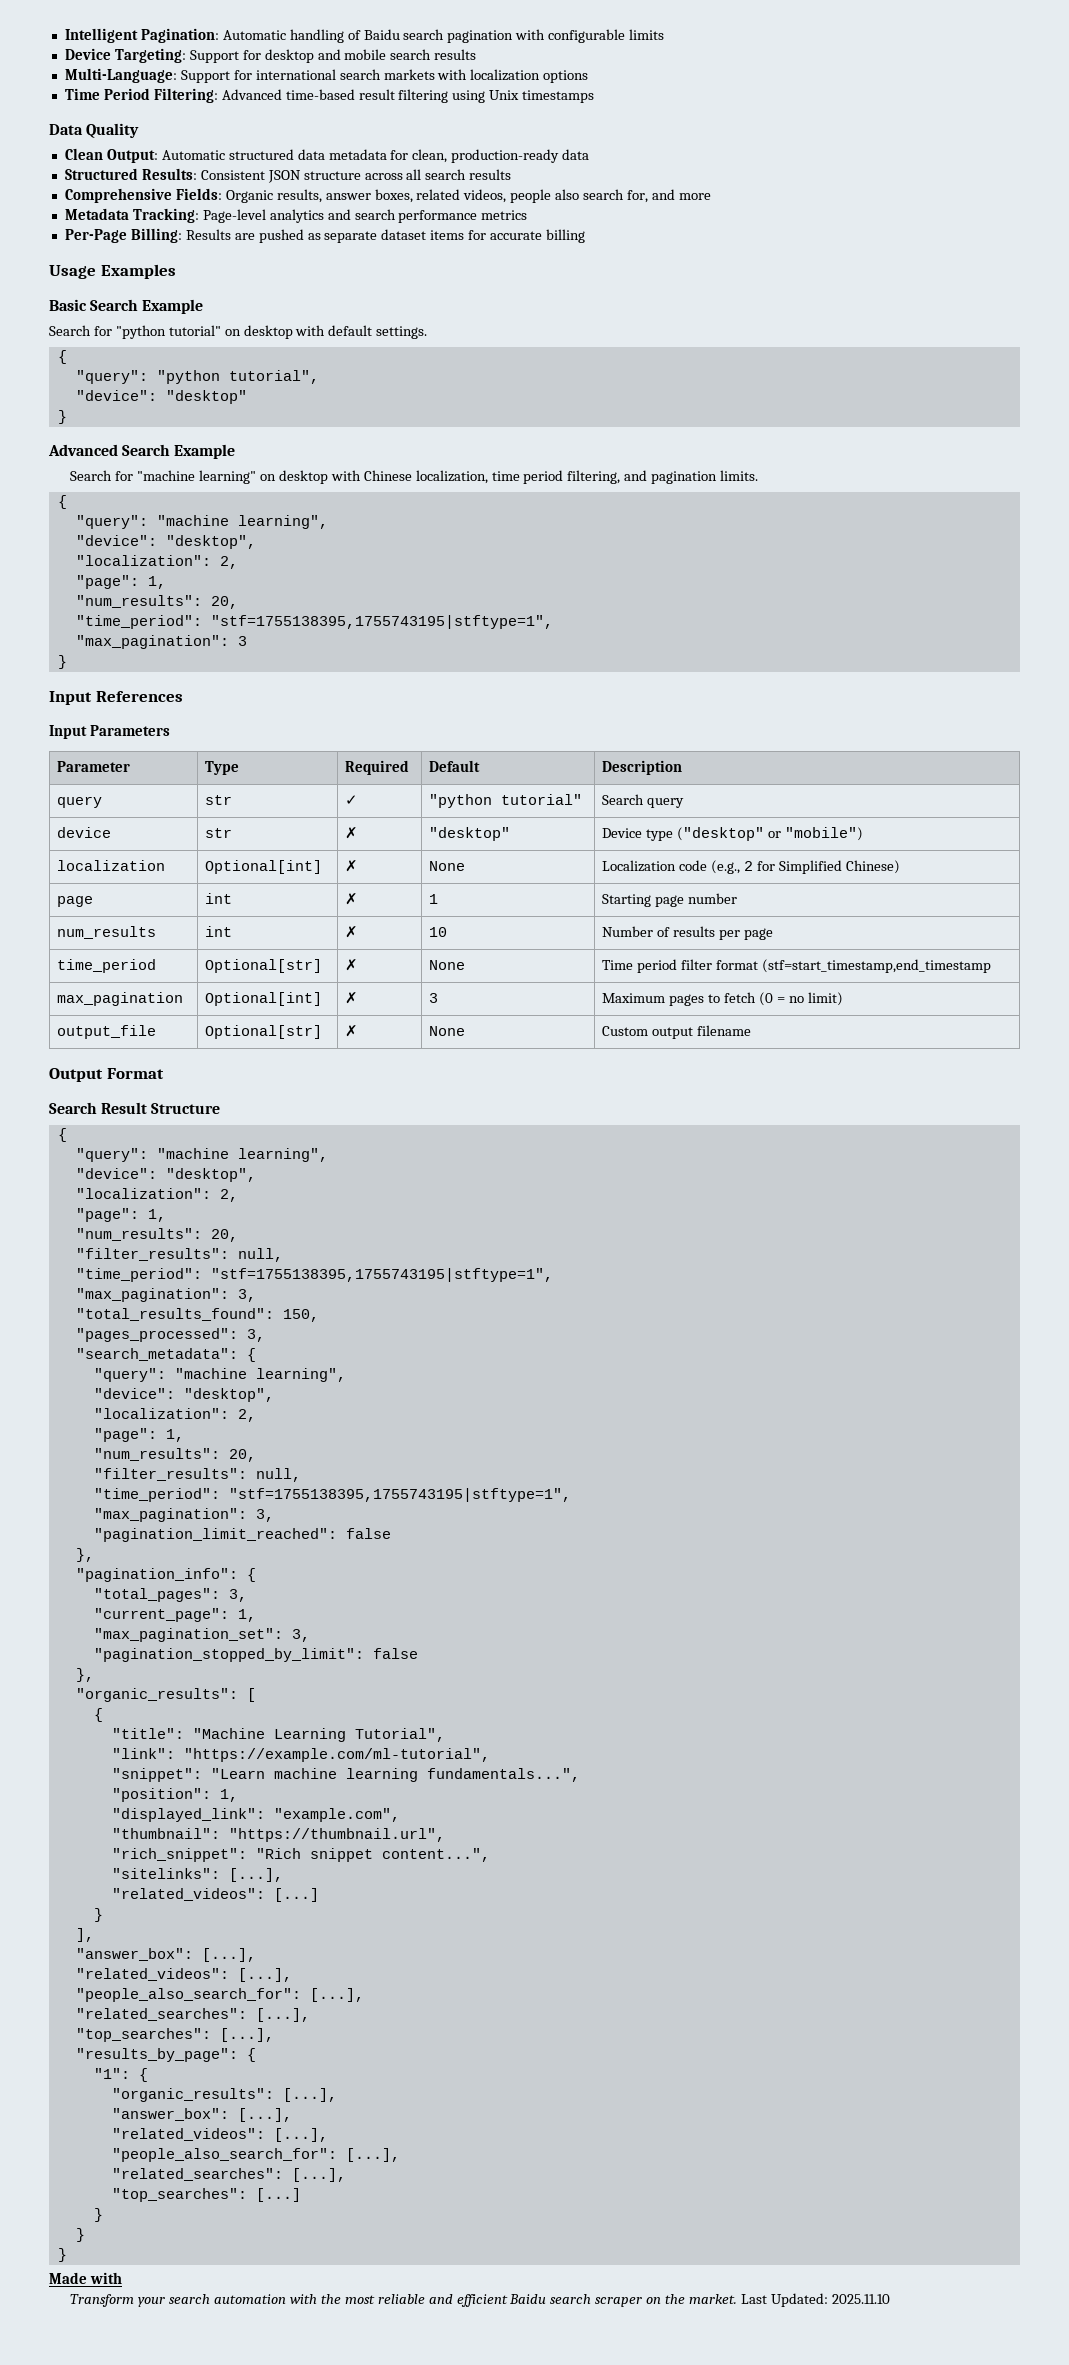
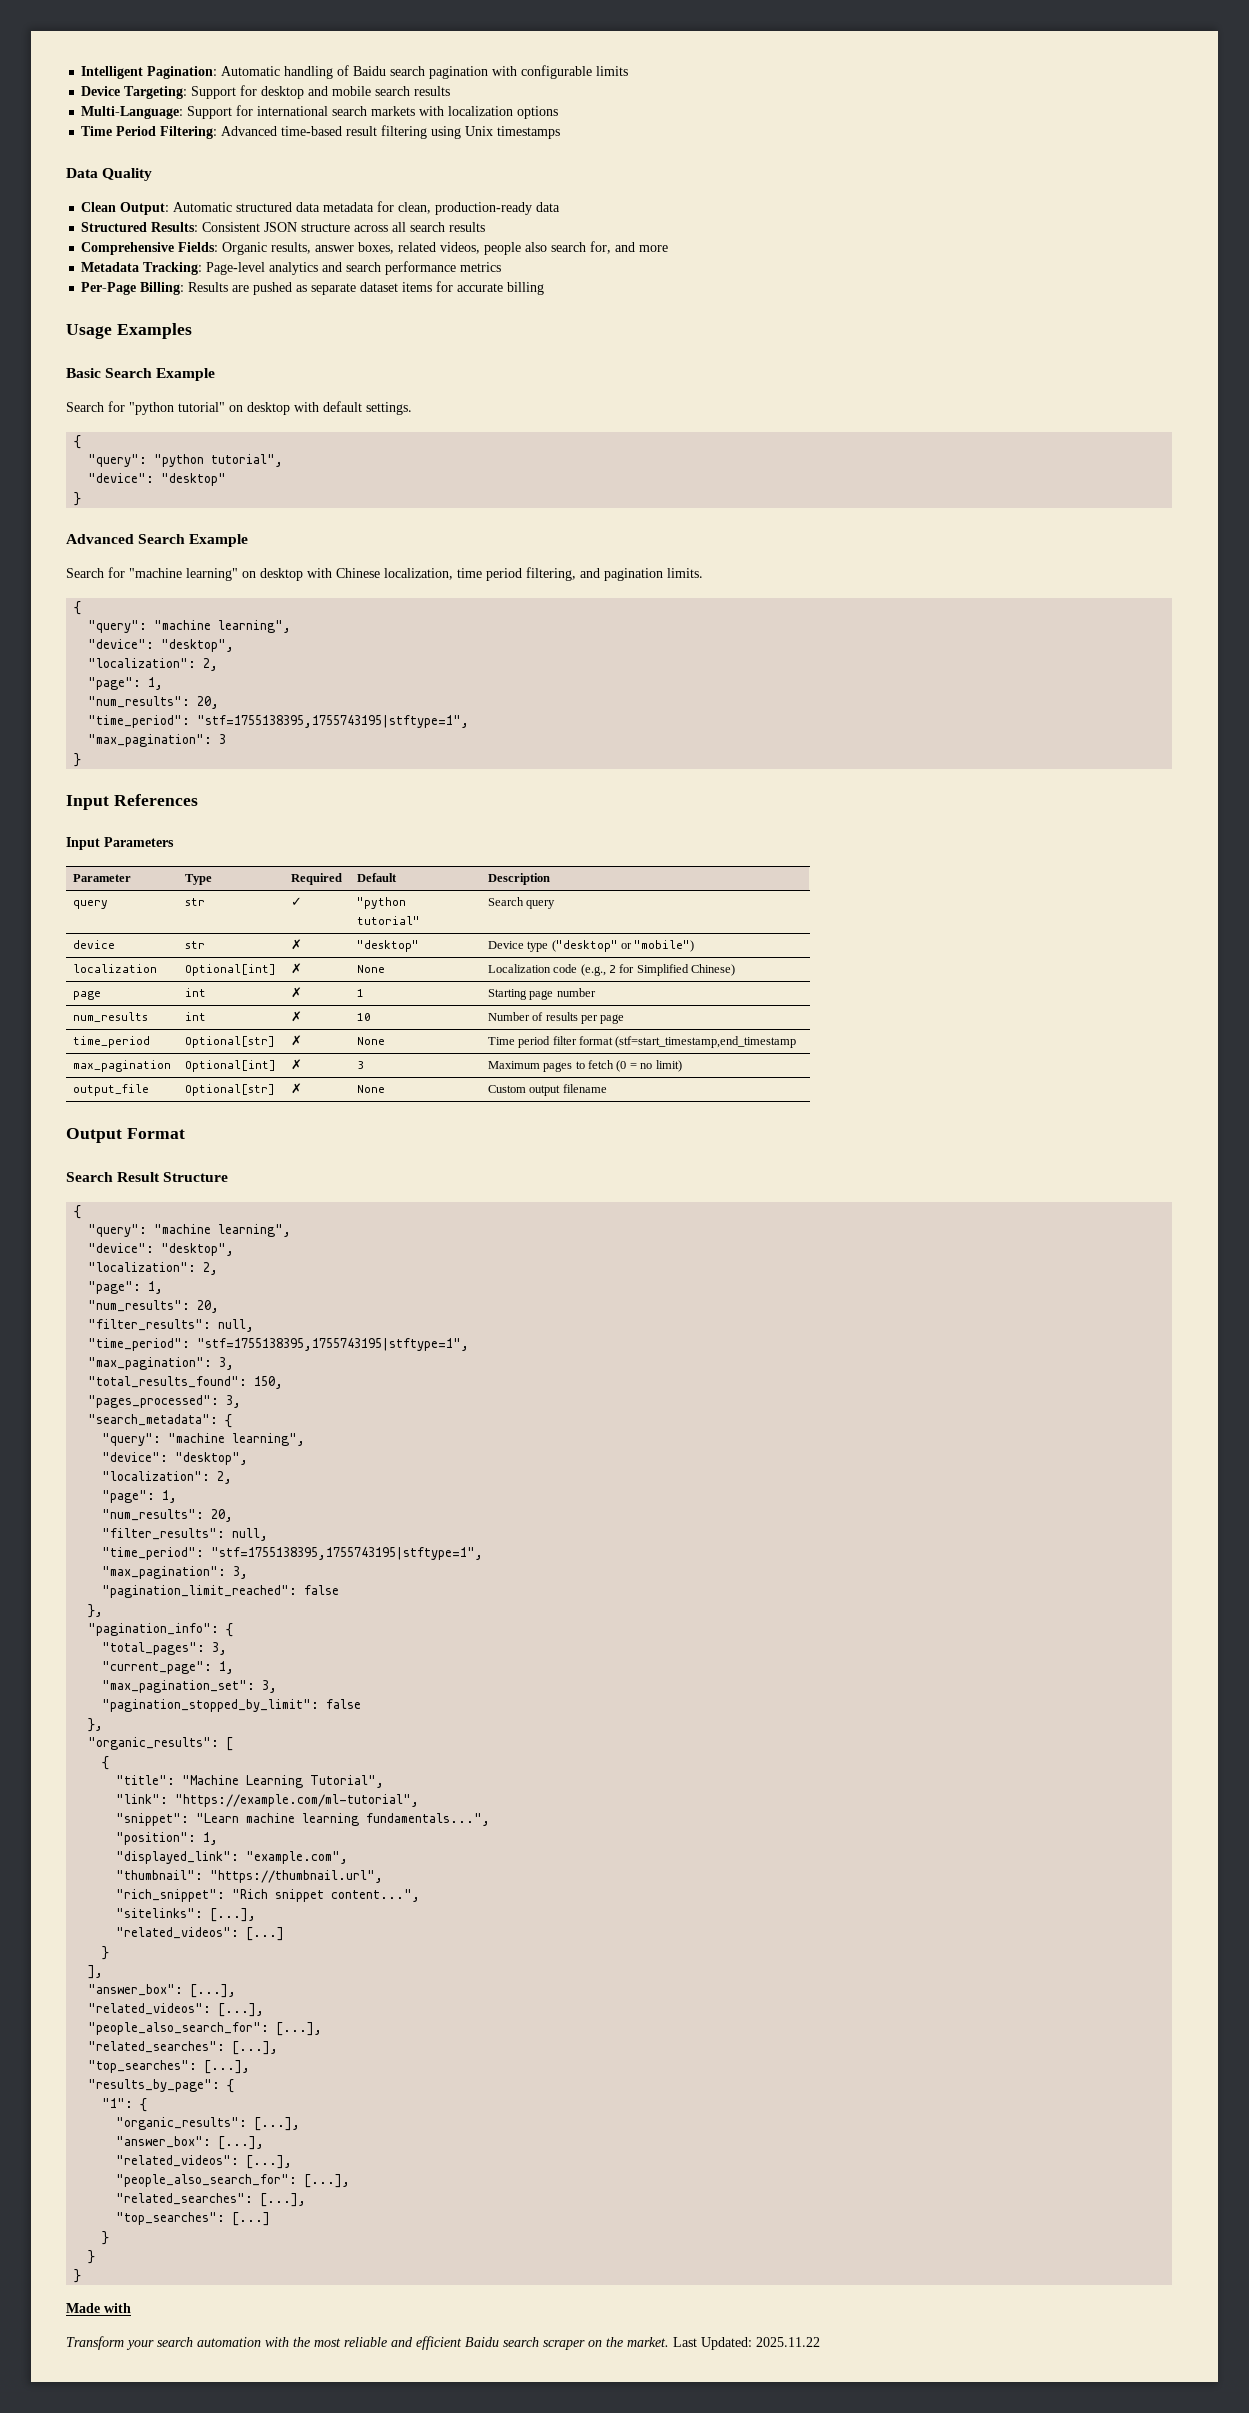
[831,2294,890,2304] 2025.11.10 -> [756,2337,820,2347] 2025.11.22

